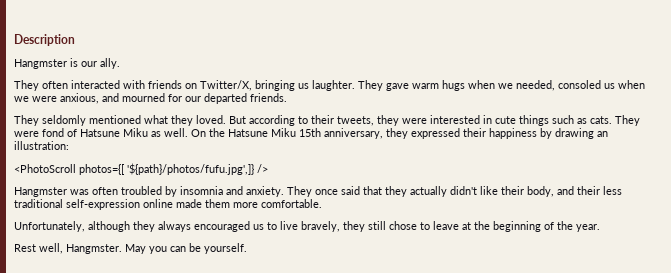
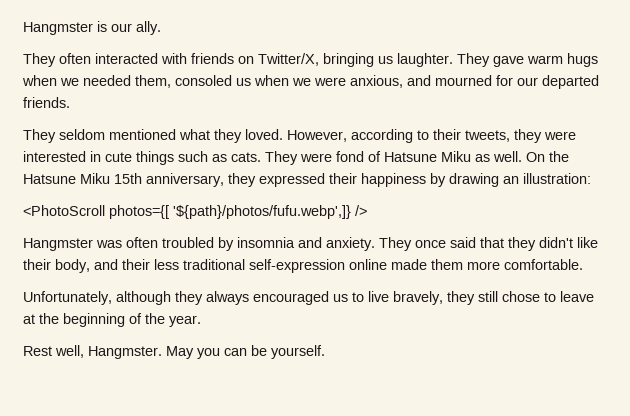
[14,34,75,46] Description // -> (23, 28) none
[516,80,555,91] needed, -> [83,75,171,88] needed them,
[42,115,86,126] seldomly -> [59,129,105,140] seldom
[229,116,246,124] But -> [287,130,347,142] However,
[127,163,254,175] '${path}/photos/fufu.jpg',]} -> [173,205,351,219] '${path}/photos/fufu.webp',]}
[410,186,447,197] actually -> (536, 244) none

